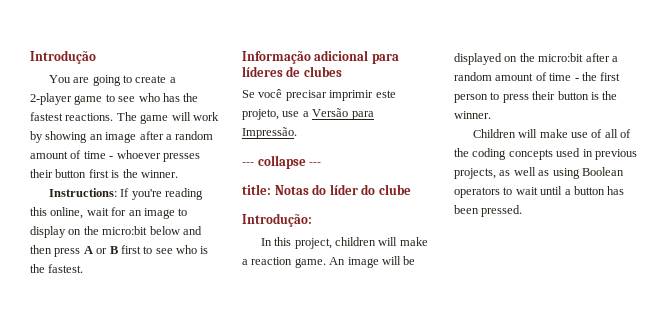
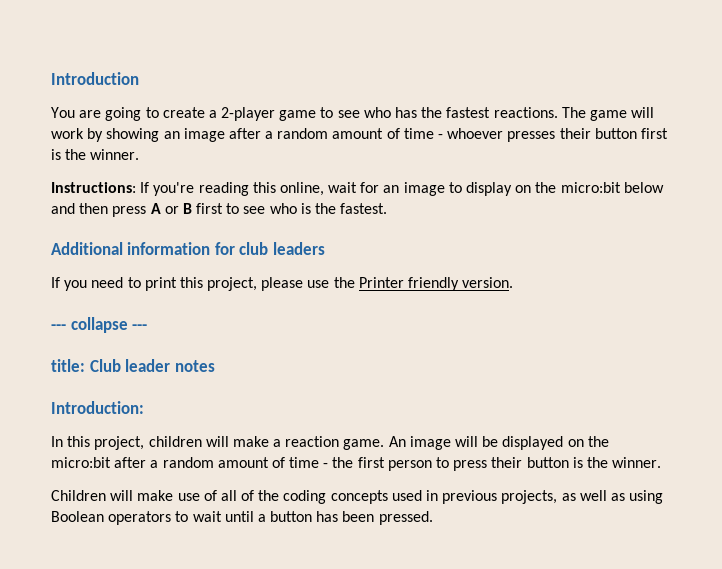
[30,50,96,64] Introdução -> [51,72,139,85] Introduction
[242,50,399,64] [242,66,342,77] [242,89,396,101] [242,108,374,120] [242,127,297,139] [242,155,322,169] [242,184,411,195] [242,213,312,227] Informação adicional para líderes de clubes // Se você precisar imprimir este projeto, use a Versão para Impressão. // --- collapse --- // title: Notas do líder do clube // Introdução: -> [51,242,325,255] [51,277,514,291] [51,317,148,333] [51,359,215,372] [51,401,144,414] Additional information for club leaders // If you need to print this project, please use the Printer friendly version. // --- collapse --- // title: Club leader notes // Introduction:

